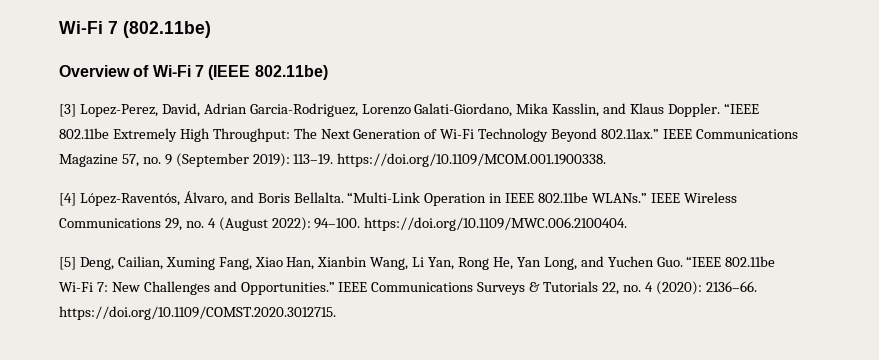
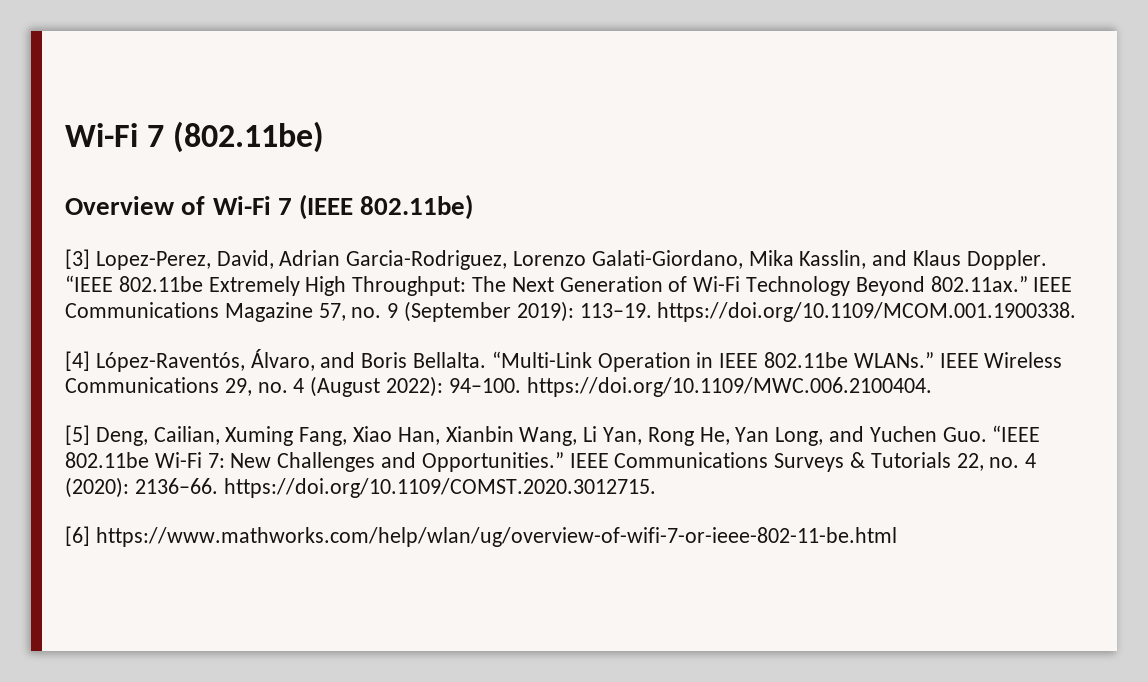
(336, 313) none -> [65,526,897,547] // [6] https://www.mathworks.com/help/wlan/ug/overview-of-wifi-7-or-ieee-802-11-be.html

